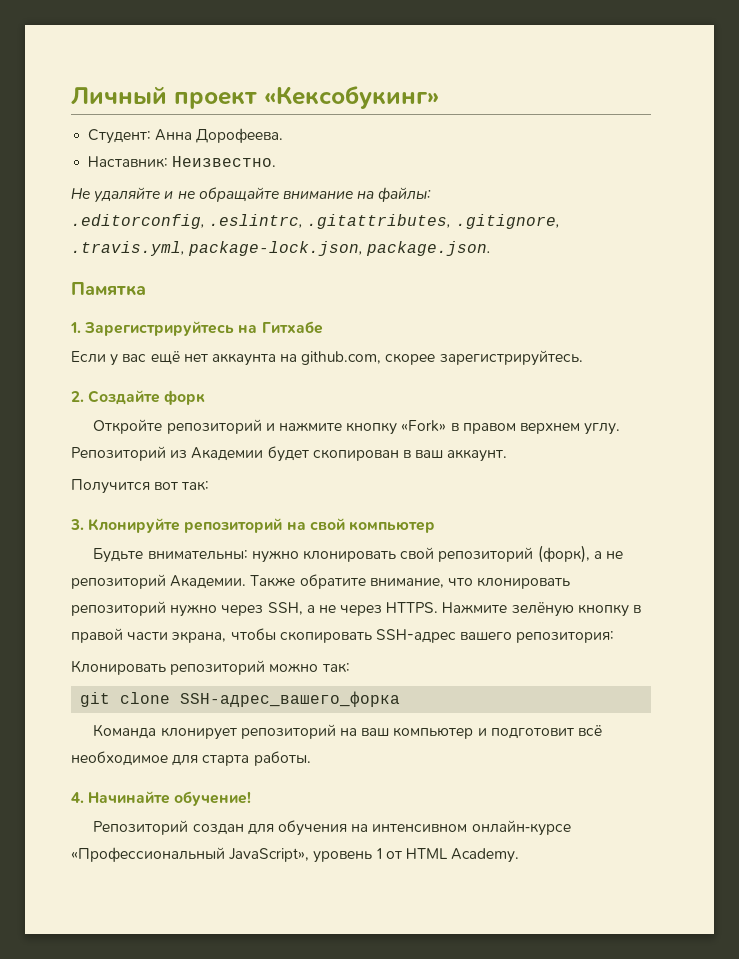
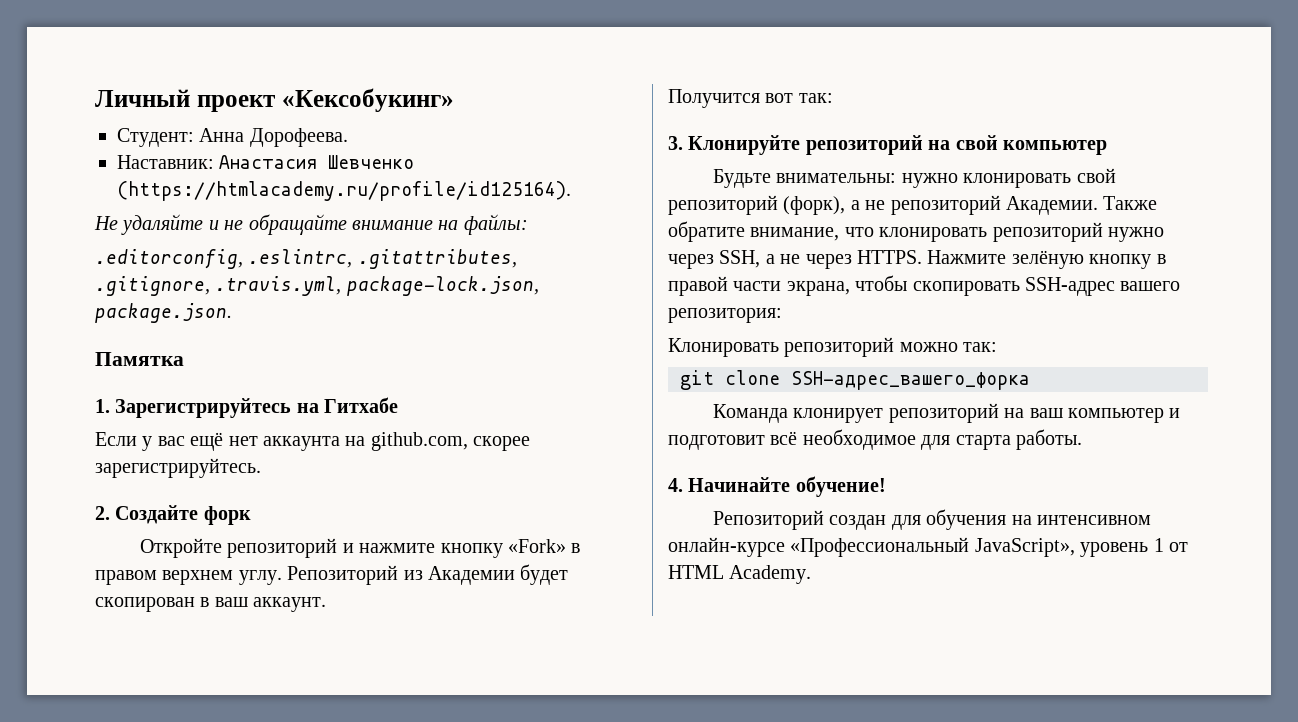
[172,156,277,167] Неизвестно. -> [219,155,415,169] [117,181,571,201] Анастасия Шевченко (https://htmlacademy.ru/profile/id125164).

